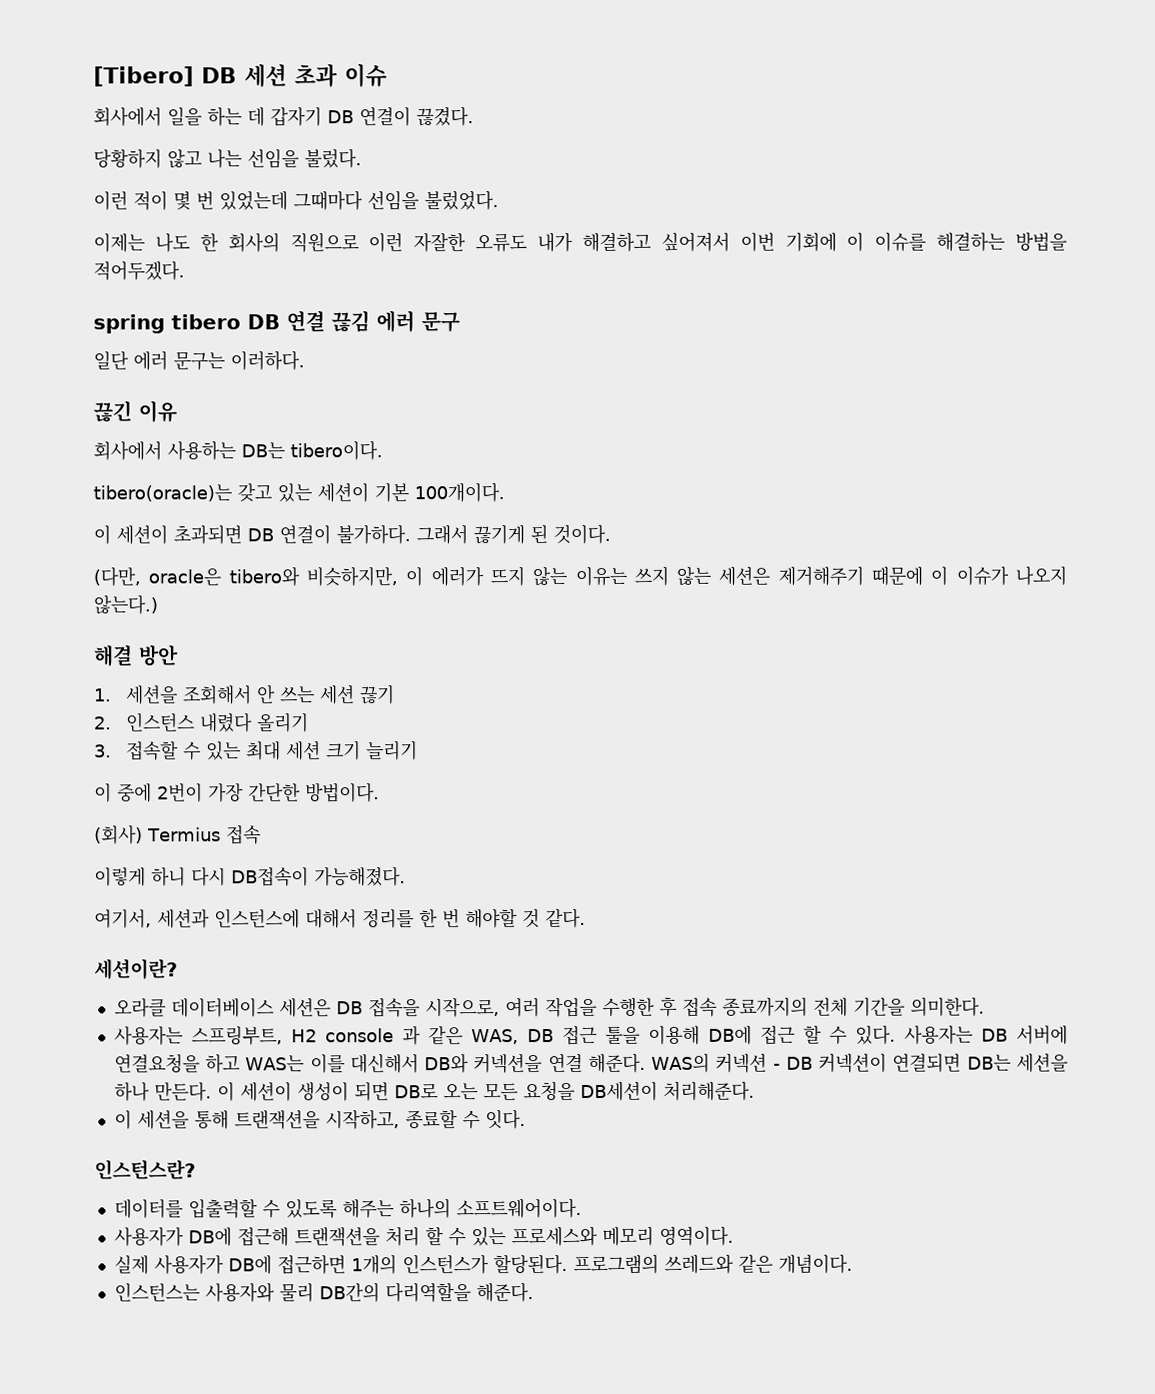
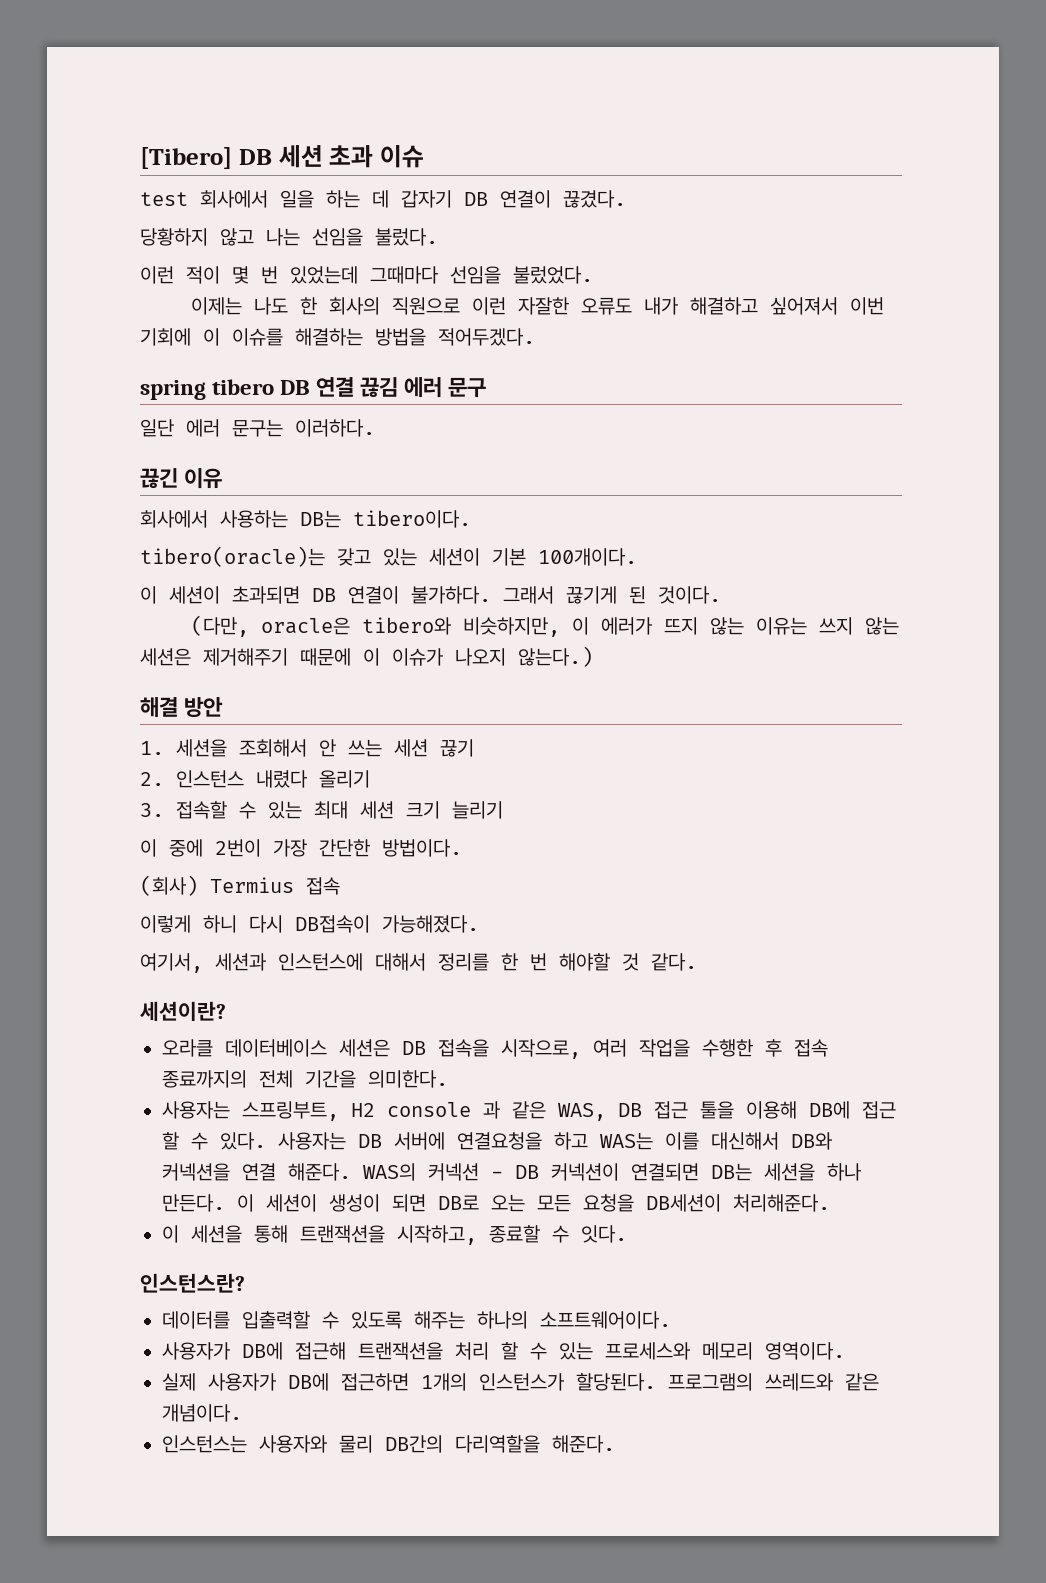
(387, 75) none -> [140,192,188,206] test

